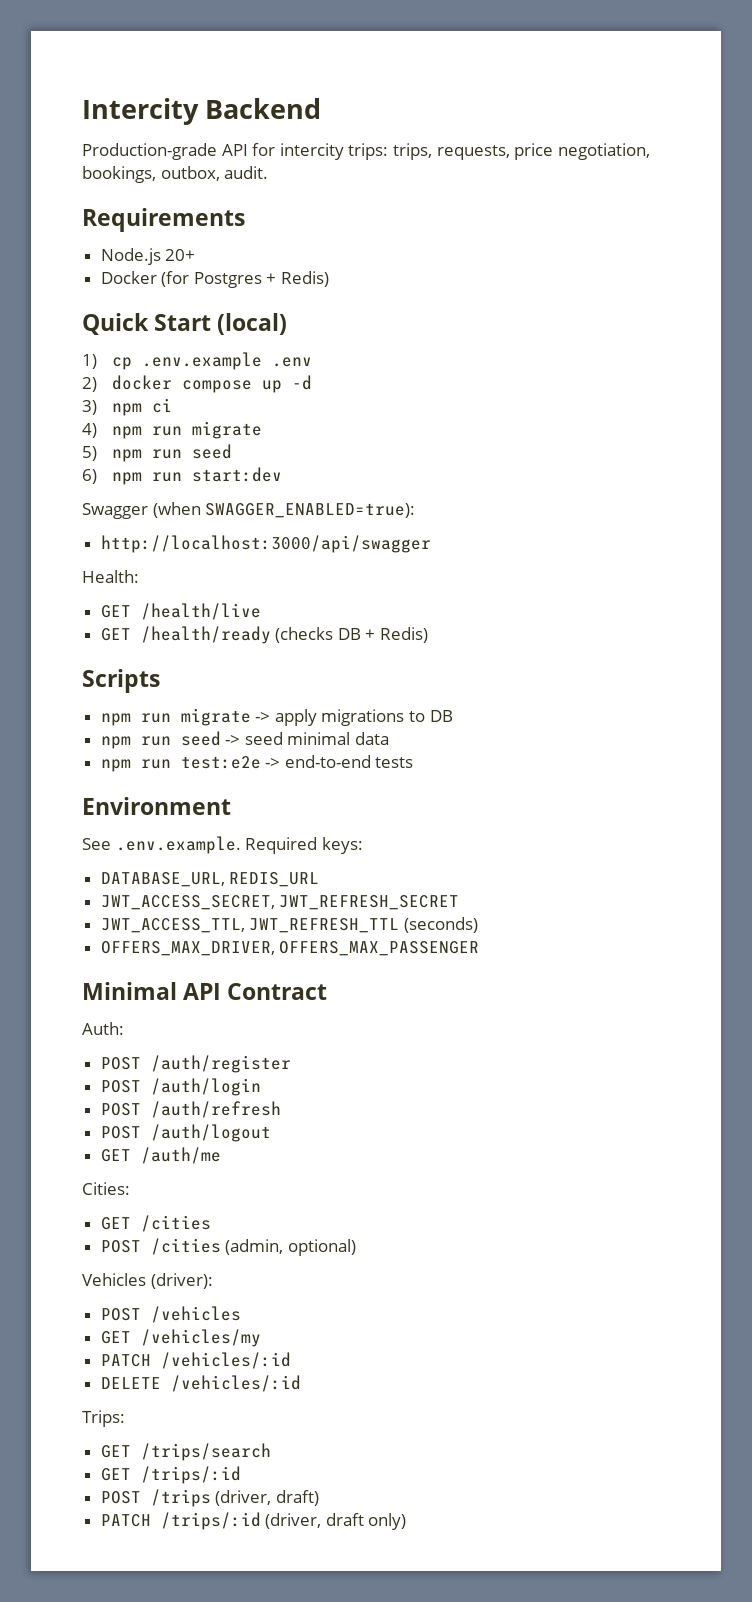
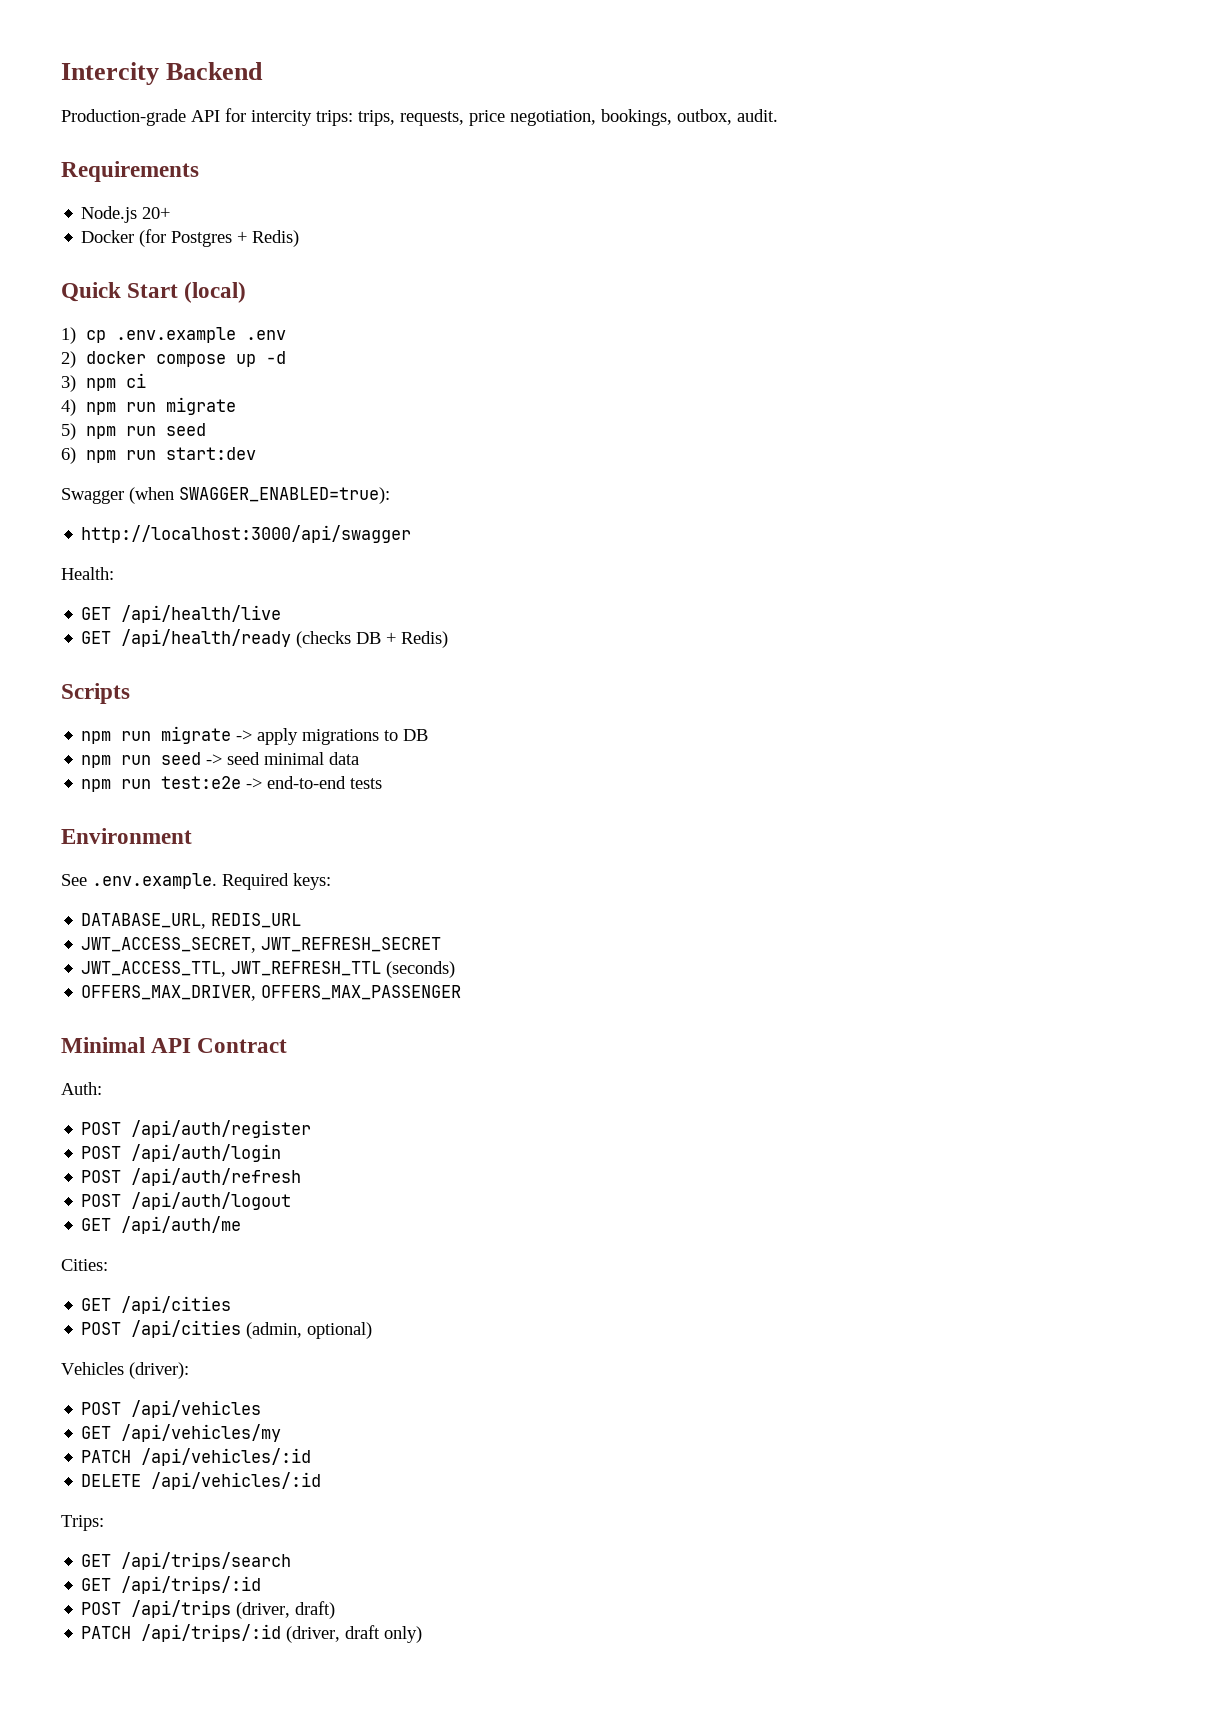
[140,603,261,620] [100,626,271,644] /health/live // GET /health/ready -> [121,605,282,623] [81,629,292,647] /api/health/live // GET /api/health/ready
[150,1055,291,1073] [100,1078,261,1096] [100,1101,281,1118] [100,1124,271,1142] [100,1147,221,1164] /auth/register // POST /auth/login // POST /auth/refresh // POST /auth/logout // GET /auth/me -> [131,1120,312,1138] [81,1144,282,1162] [81,1168,302,1186] [81,1192,292,1210] [81,1216,242,1234] /api/auth/register // POST /api/auth/login // POST /api/auth/refresh // POST /api/auth/logout // GET /api/auth/me
[140,1215,211,1232] [100,1238,221,1255] /cities // POST /cities -> [121,1296,232,1314] [81,1320,242,1338] /api/cities // POST /api/cities
[150,1306,241,1323] [100,1329,261,1347] [100,1352,291,1369] /vehicles // GET /vehicles/my // PATCH /vehicles/:id -> [131,1400,262,1418] [81,1424,282,1442] [81,1448,312,1466] /api/vehicles // GET /api/vehicles/my // PATCH /api/vehicles/:id
[170,1375,301,1392] /vehicles/:id -> [151,1472,322,1490] /api/vehicles/:id
[140,1443,271,1461] [100,1466,241,1484] [100,1489,211,1507] /trips/search // GET /trips/:id // POST /trips -> [121,1552,292,1570] [81,1576,262,1594] [81,1600,232,1618] /api/trips/search // GET /api/trips/:id // POST /api/trips
[160,1512,261,1530] /trips/:id -> [141,1624,282,1642] /api/trips/:id

